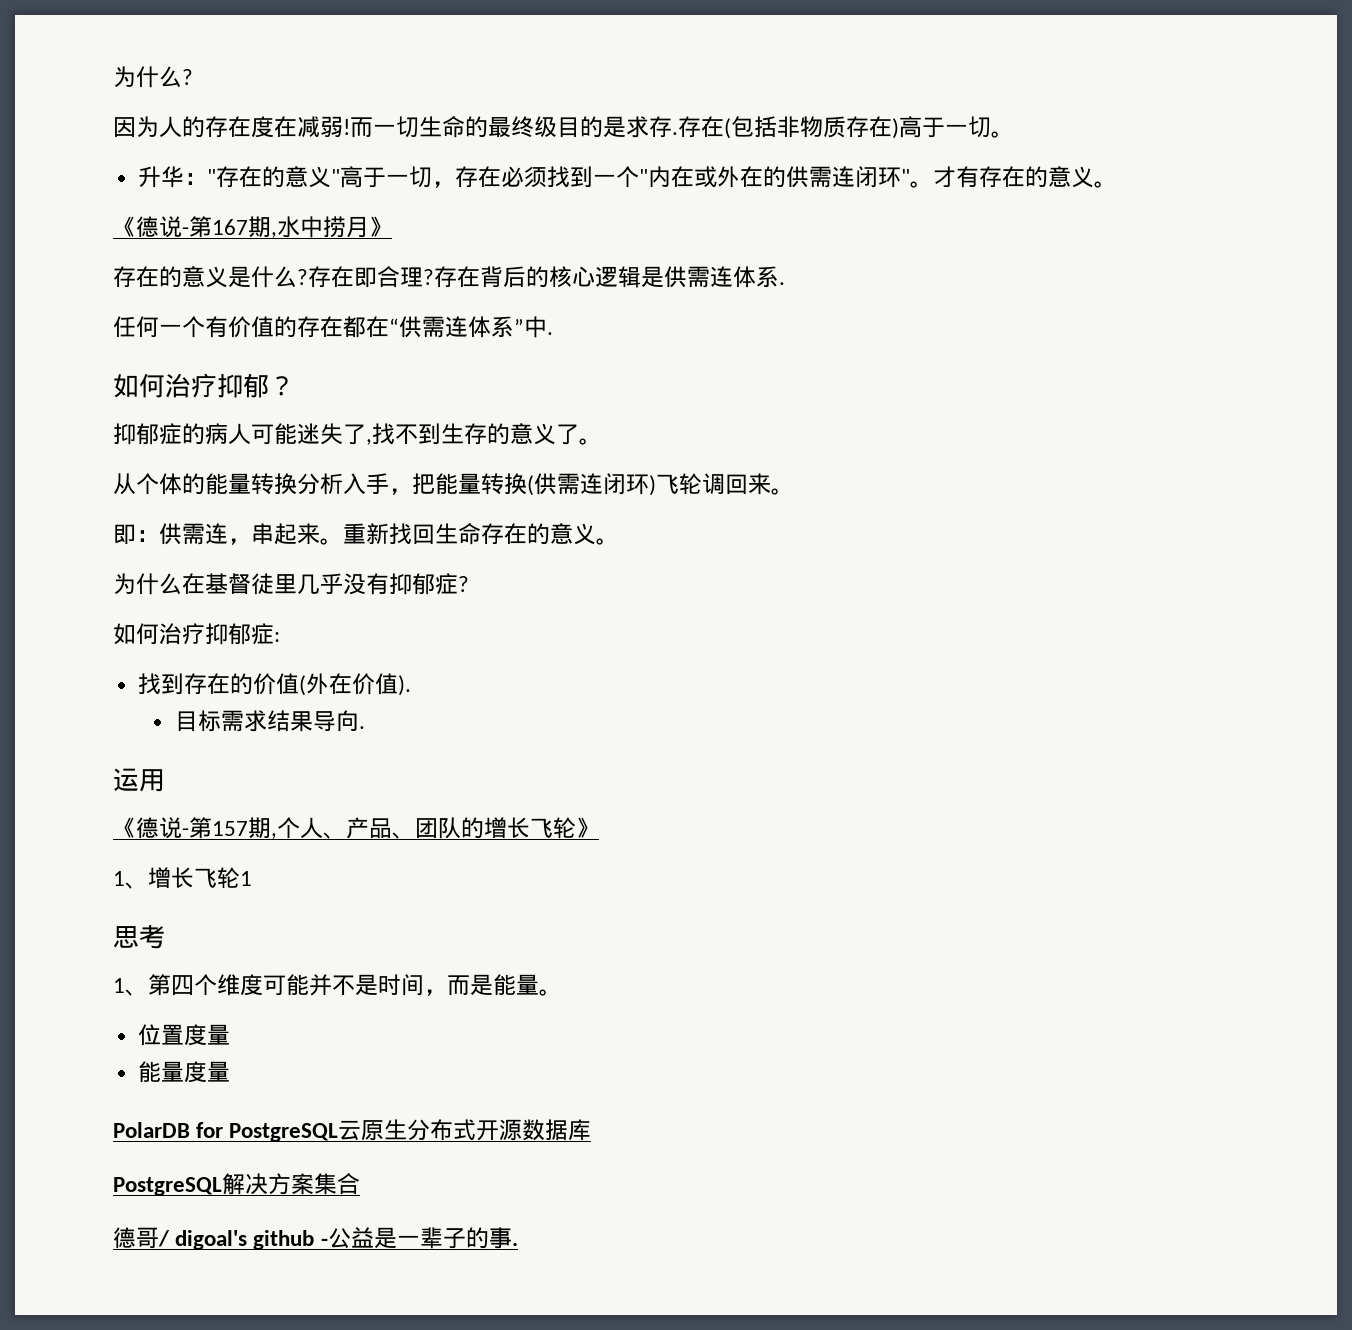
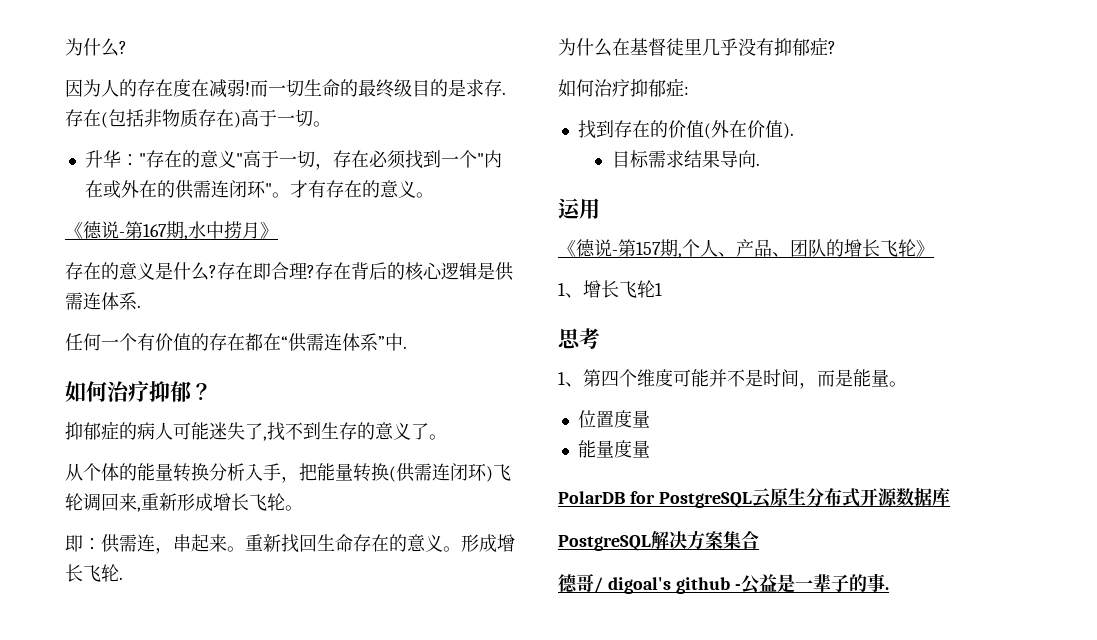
(771, 484) none -> [137,493,285,512] ,重新形成增长飞轮
(619, 541) none -> [461,534,515,552] [65,564,123,582] 形成增长飞轮.

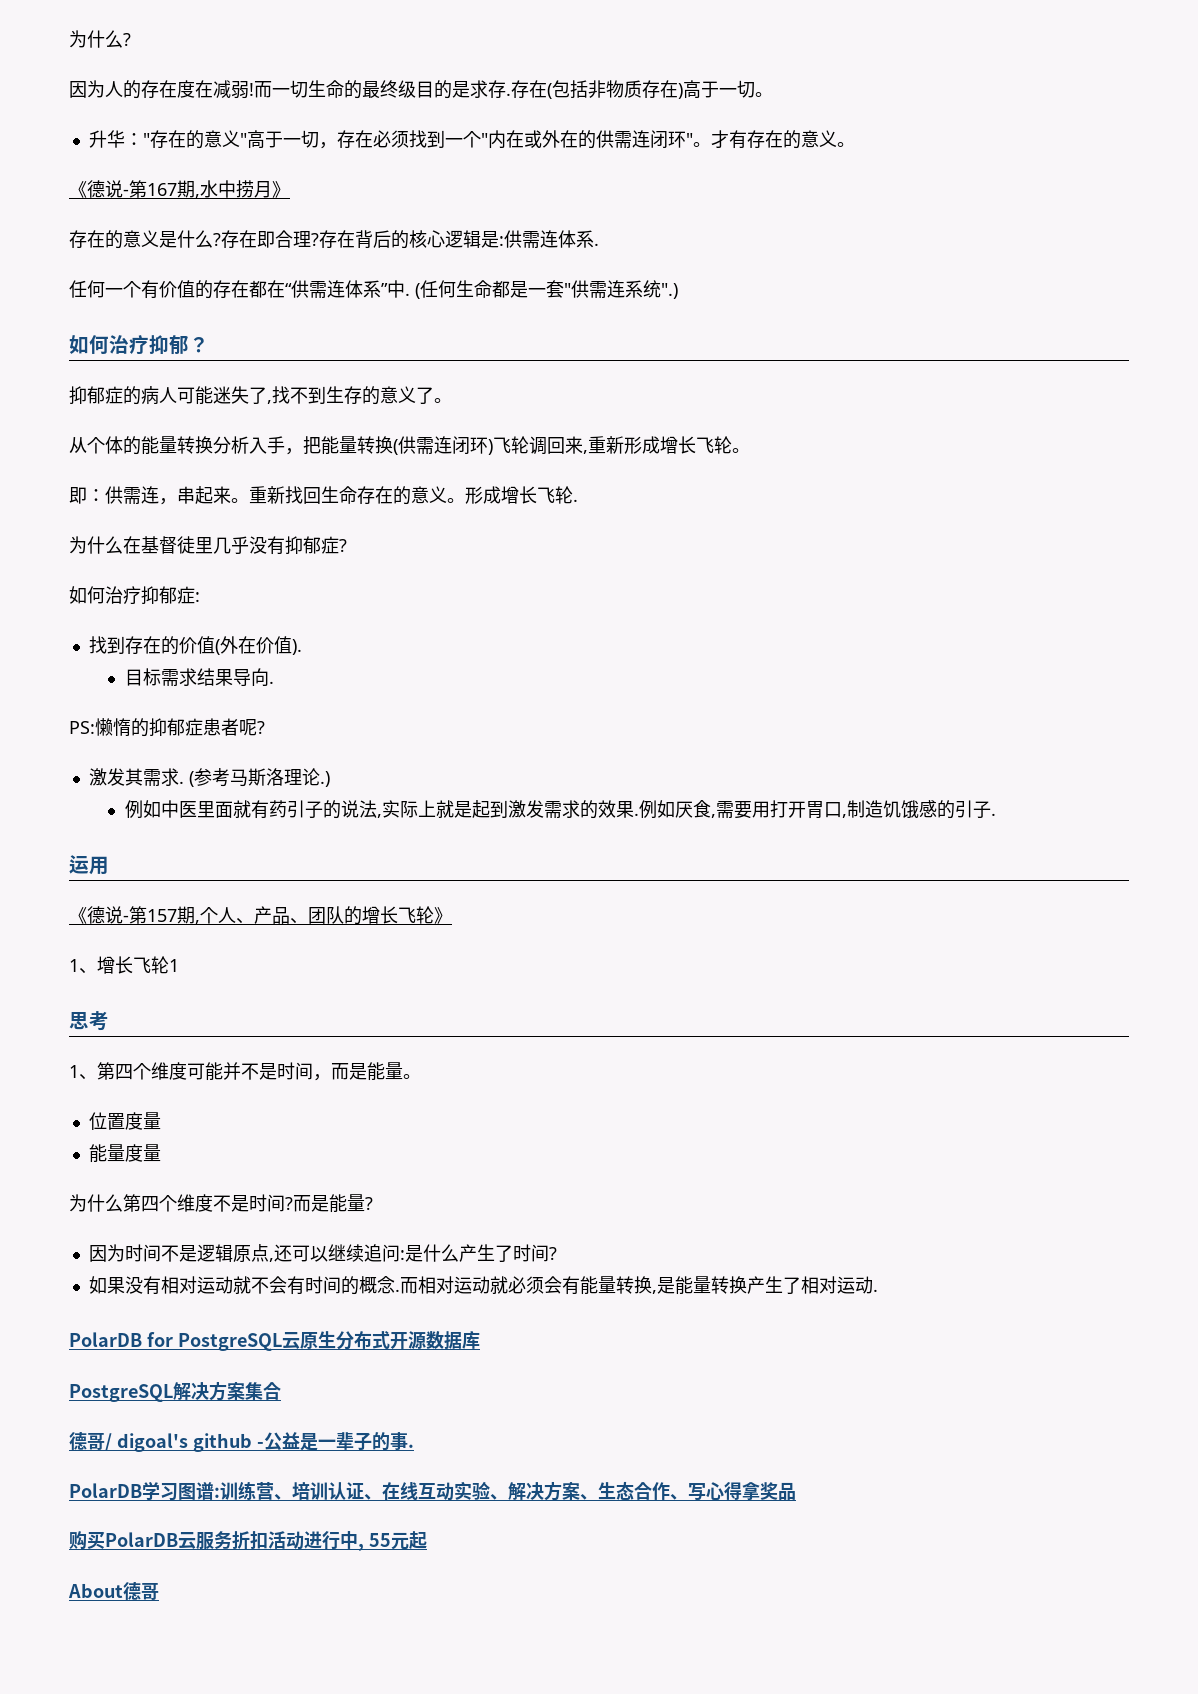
(495, 271) none -> [499,236,504,246] :
(407, 347) none -> [415,280,678,299] (任何生命都是一套"供需连系统".)
(760, 164) none -> [69,718,265,737] [88,768,330,787] [124,800,996,819] // PS:懒惰的抑郁症患者呢? // 激发其需求. (参考马斯洛理论.) // 例如中医里面就有药引子的说法,实际上就是起到激发需求的效果.例如厌食,需要用打开胃口,制造饥饿感的引子.
(650, 449) none -> [69,1194,373,1213] [88,1244,557,1262] [88,1276,878,1295] // 为什么第四个维度不是时间?而是能量? // 因为时间不是逻辑原点,还可以继续追问:是什么产生了时间? // 如果没有相对运动就不会有时间的概念.而相对运动就必须会有能量转换,是能量转换产生了相对运动.
(889, 588) none -> [69,1481,796,1501] [69,1531,427,1551] [68,1581,159,1600] // PolarDB学习图谱:训练营、培训认证、在线互动实验、解决方案、生态合作、写心得拿奖品 // 购买PolarDB云服务折扣活动进行中, 55元起 // About德哥

